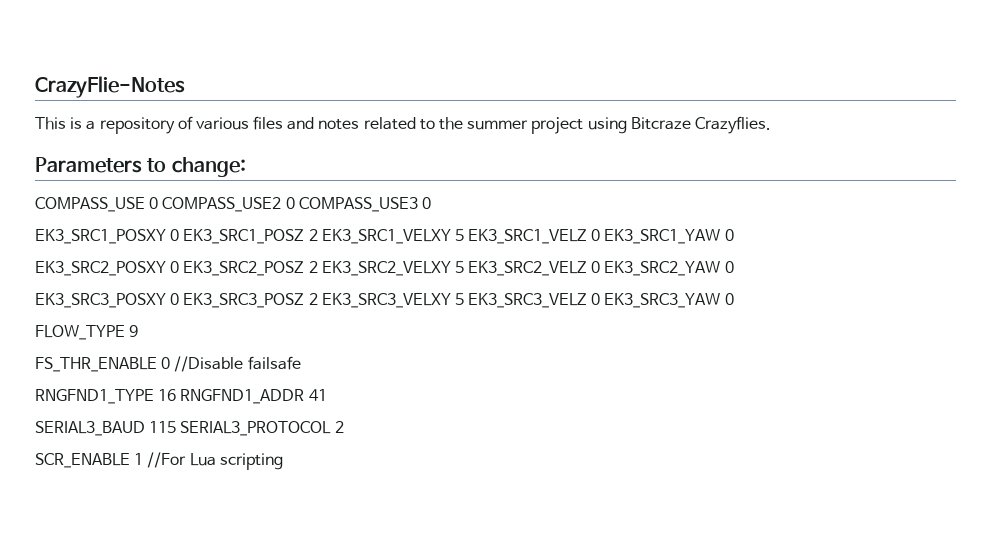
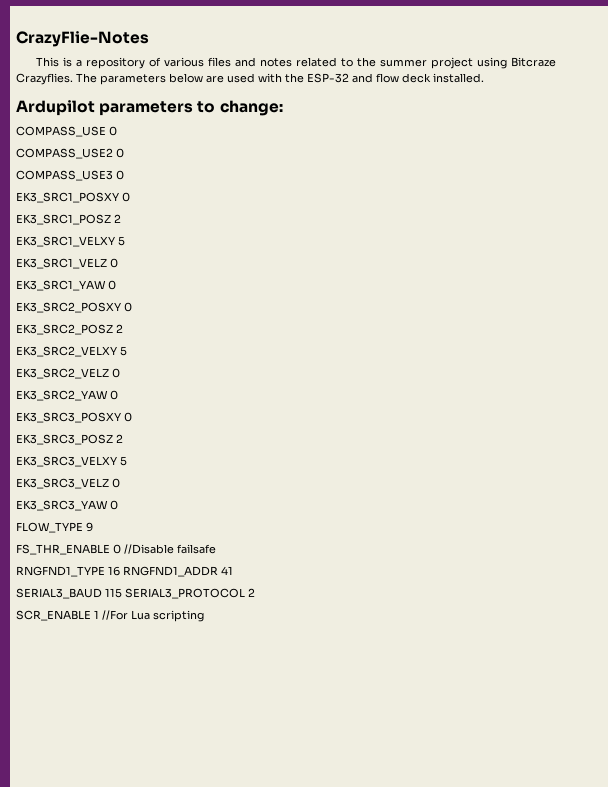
[35,157,142,173] // Parameters -> [76,73,484,85] [16,100,194,116] The parameters below are used with the ESP-32 and flow deck installed. // Ardupilot parameters
(159, 203) none -> (117, 131) //
(295, 203) none -> (124, 153) //
(180, 235) none -> (130, 197) //
(318, 235) none -> (121, 218) //
(464, 235) none -> (125, 241) //
(601, 235) none -> (118, 263) //
(180, 267) none -> (132, 307) //
(318, 267) none -> (123, 328) //
(464, 267) none -> (127, 351) //
(601, 267) none -> (120, 373) //
(180, 299) none -> (132, 417) //
(318, 299) none -> (123, 438) //
(464, 299) none -> (127, 461) //
(601, 299) none -> (120, 483) //

